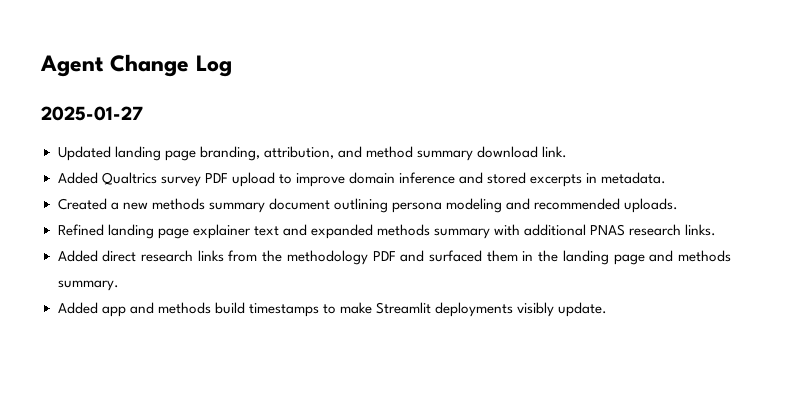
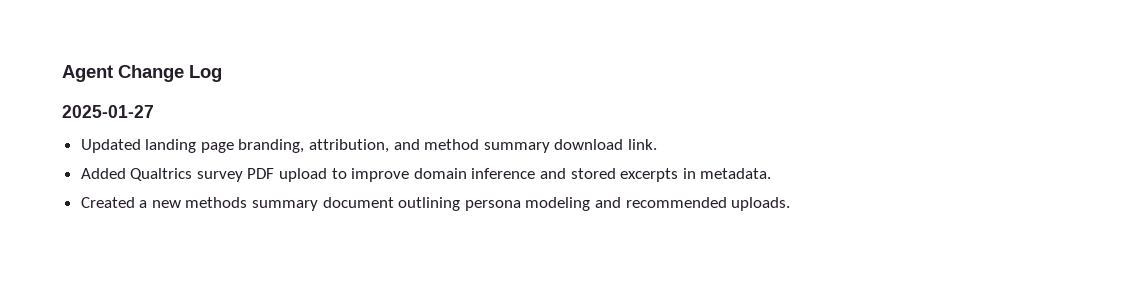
[57,224,717,239] [57,250,731,265] [57,280,119,291] [57,302,608,317] // Refined landing page explainer text and expanded methods summary with additional PNAS research links. // Added direct research links from the methodology PDF and surfaced them in the landing page and methods summary. // Added app and methods build timestamps to make Streamlit deployments visibly update. -> (791, 204) none

